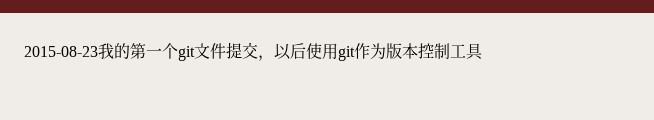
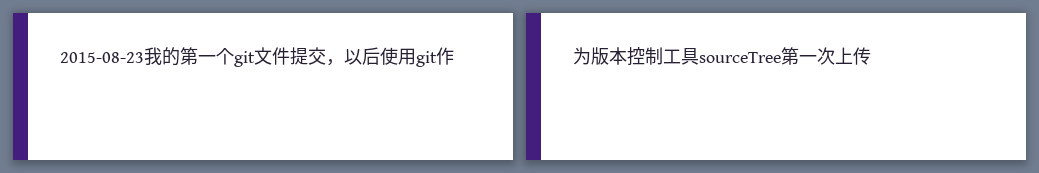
(483, 51) none -> [699,47,871,65] sourceTree第一次上传

